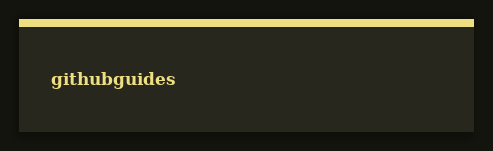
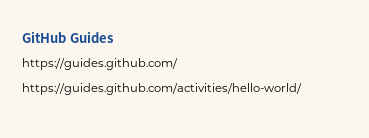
[51,72,176,89] githubguides -> [22,31,113,43] [22,58,178,70] [22,83,302,95] GitHub Guides // https://guides.github.com/ // https://guides.github.com/activities/hello-world/

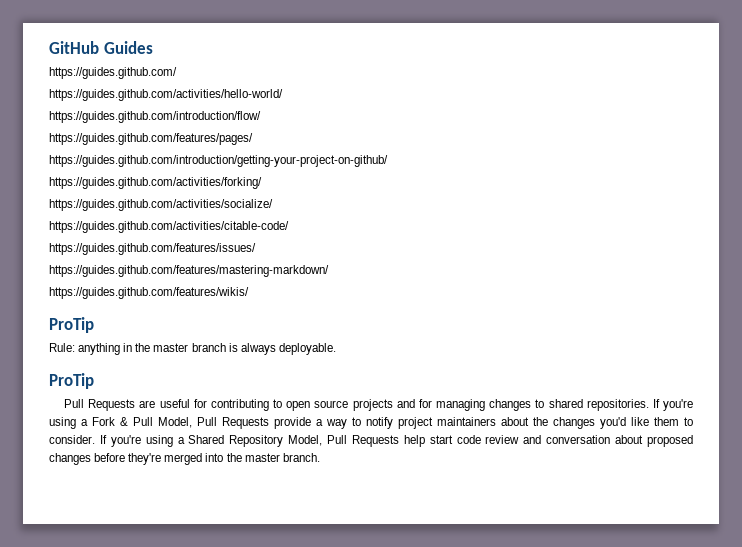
(302, 89) none -> [49,111,261,123] [49,133,253,145] [49,155,388,167] [49,177,262,189] [49,199,273,211] [49,221,289,233] [49,243,256,255] [49,265,329,277] [49,287,249,299] [49,317,94,333] [49,343,336,355] [49,373,94,389] [64,399,693,411] [49,417,693,429] [49,435,693,447] [49,453,320,465] // https://guides.github.com/introduction/flow/ // https://guides.github.com/features/pages/ // https://guides.github.com/introduction/getting-your-project-on-github/ // https://guides.github.com/activities/forking/ // https://guides.github.com/activities/socialize/ // https://guides.github.com/activities/citable-code/ // https://guides.github.com/features/issues/ // https://guides.github.com/features/mastering-markdown/ // https://guides.github.com/features/wikis/ // ProTip // Rule: anything in the master branch is always deployable. // ProTip // Pull Requests are useful for contributing to open source projects and for managing changes to shared repositories. If you're using a Fork & Pull Model, Pull Requests provide a way to notify project maintainers about the changes you'd like them to consider. If you're using a Shared Repository Model, Pull Requests help start code review and conversation about proposed changes before they're merged into the master branch.

